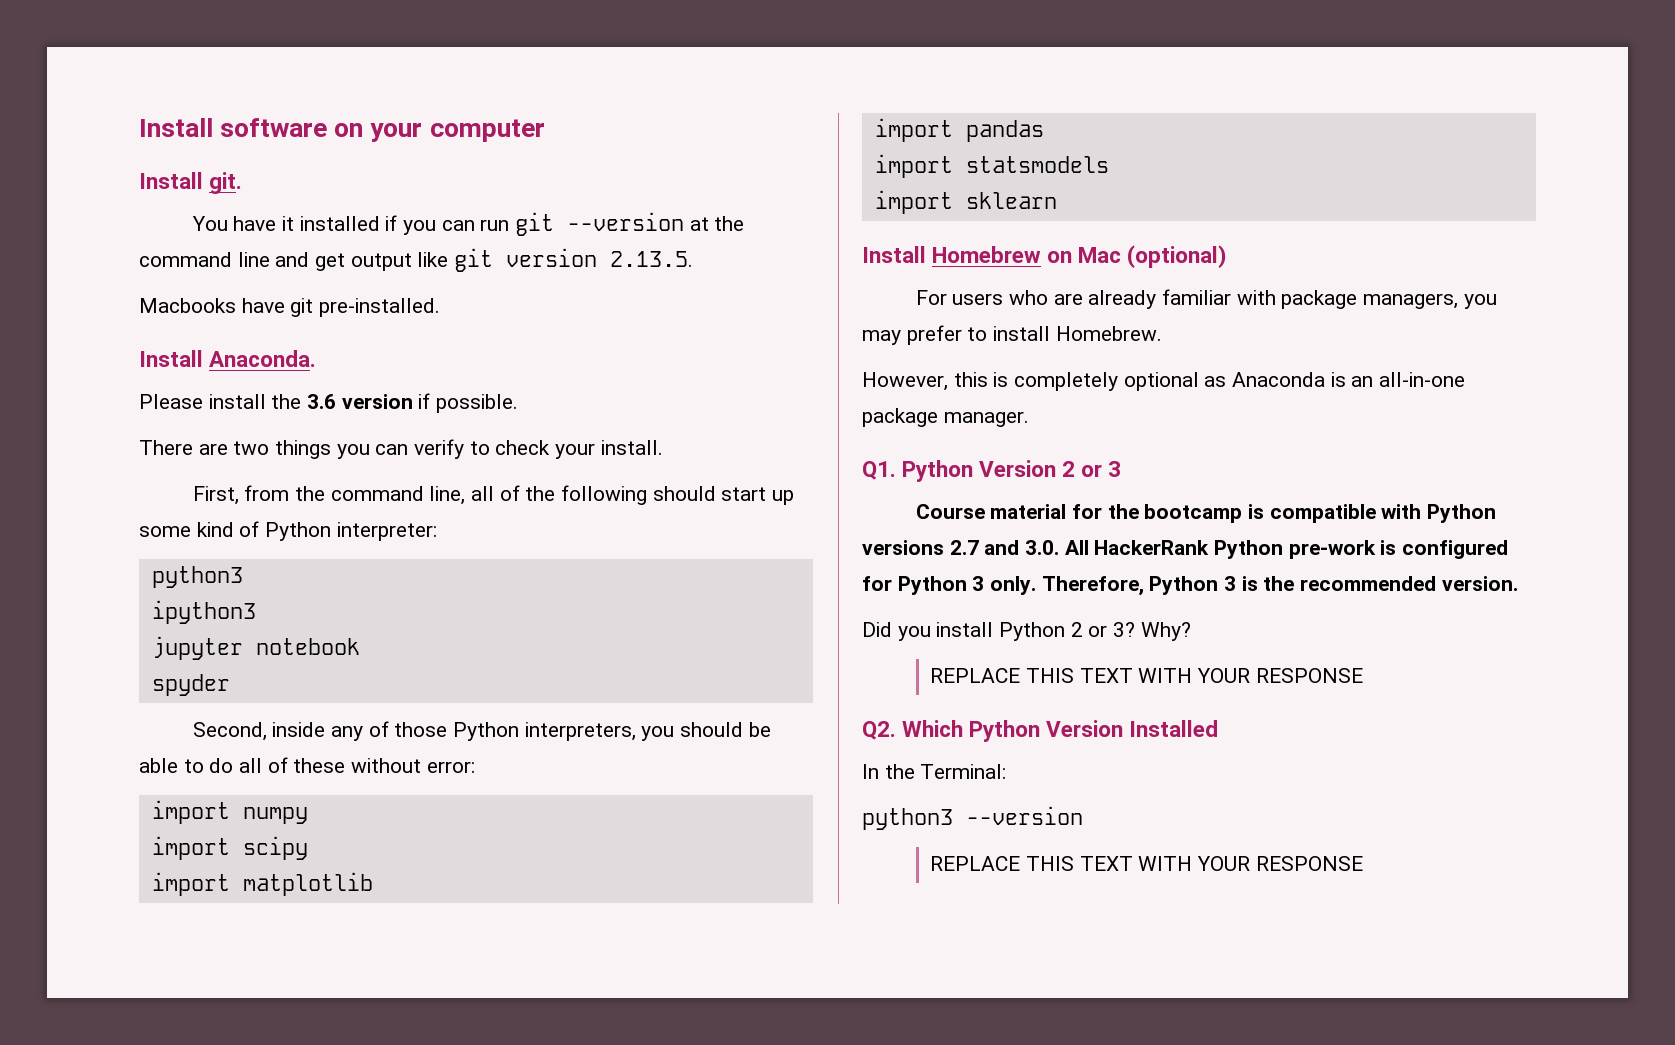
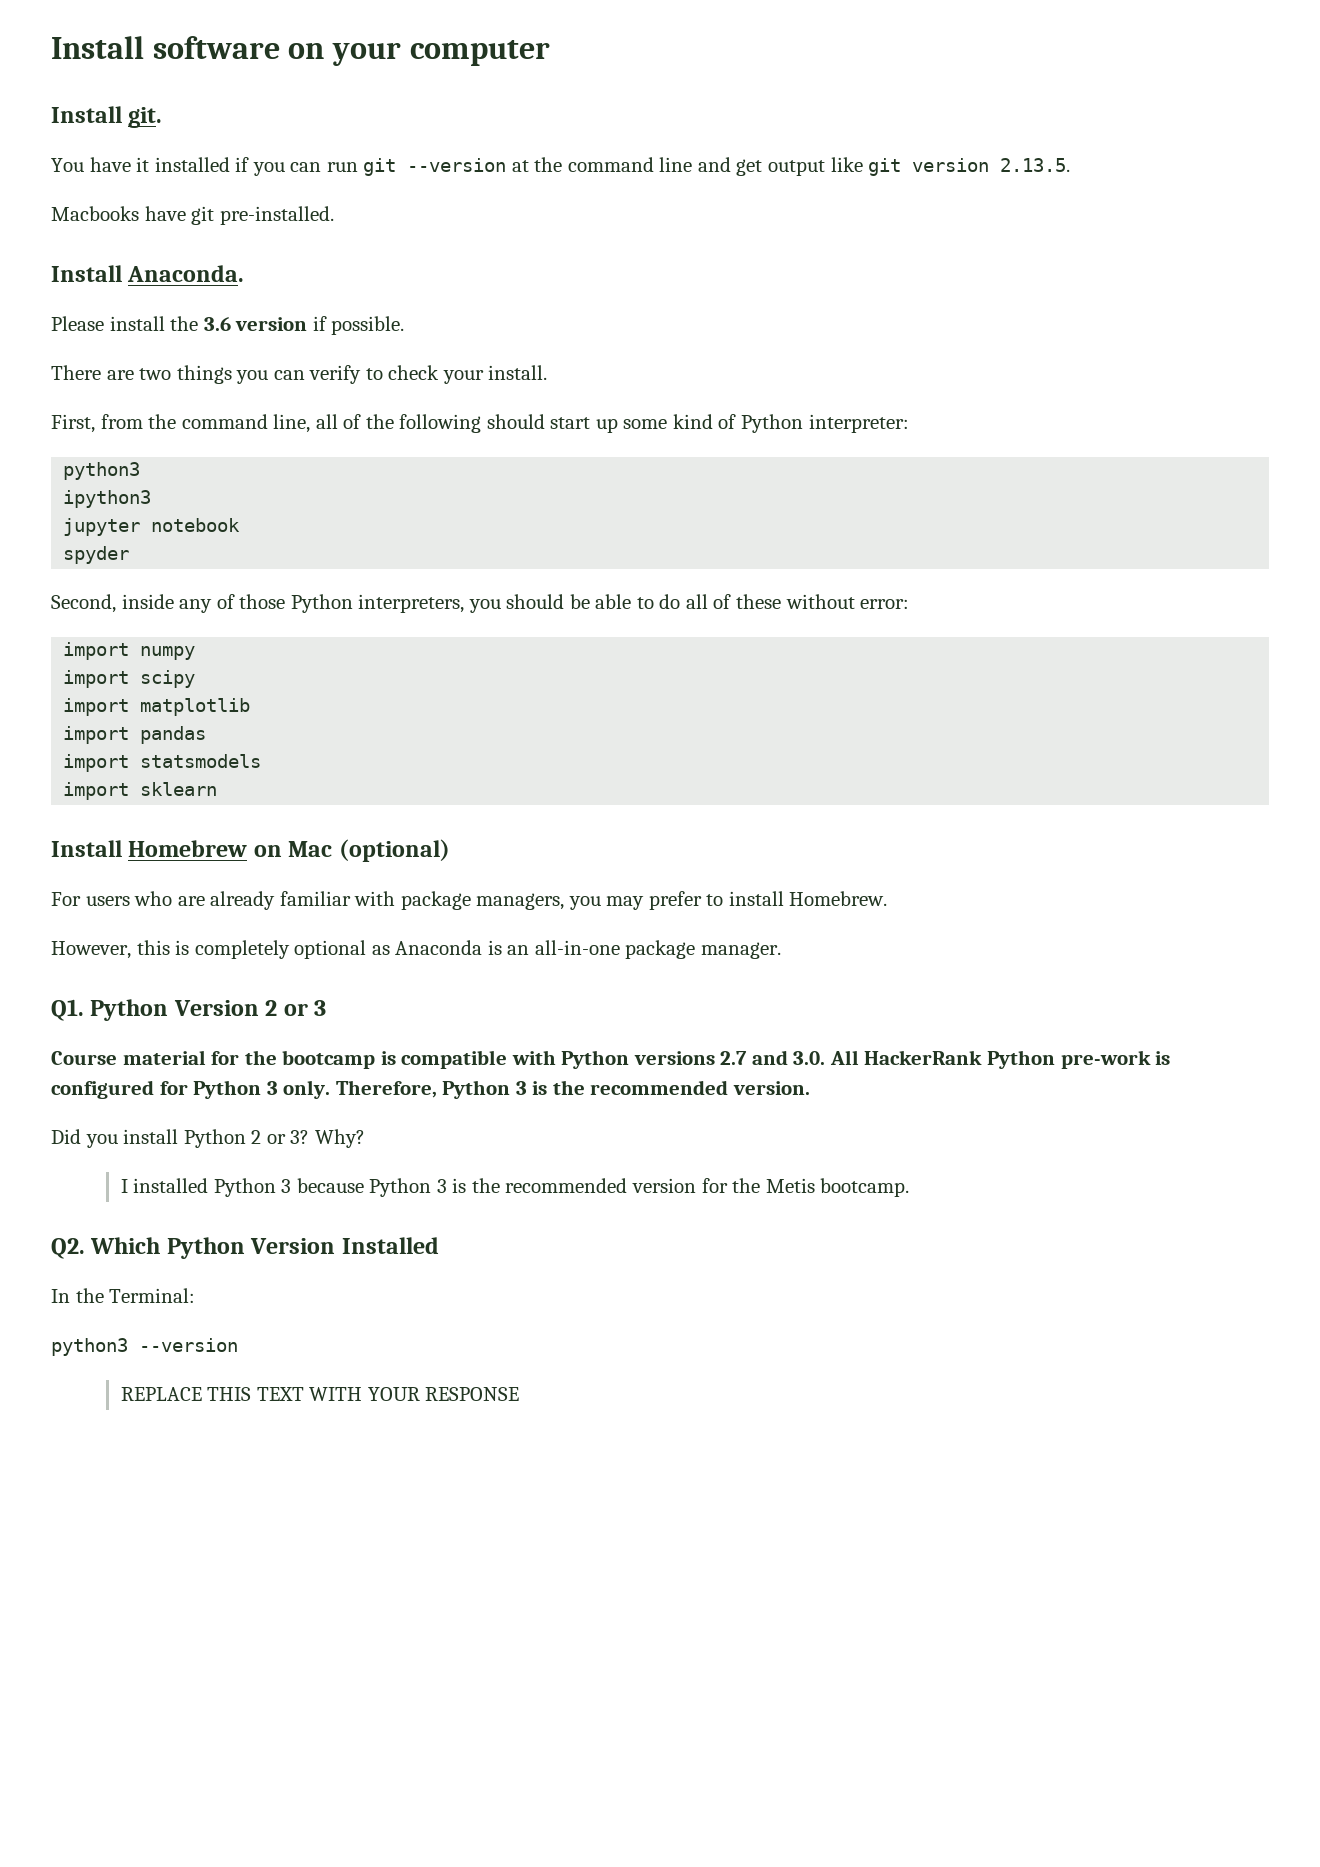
[930,668,1363,683] REPLACE THIS TEXT WITH YOUR RESPONSE -> [120,1178,910,1197] I installed Python 3 because Python 3 is the recommended version for the Metis bootcamp.

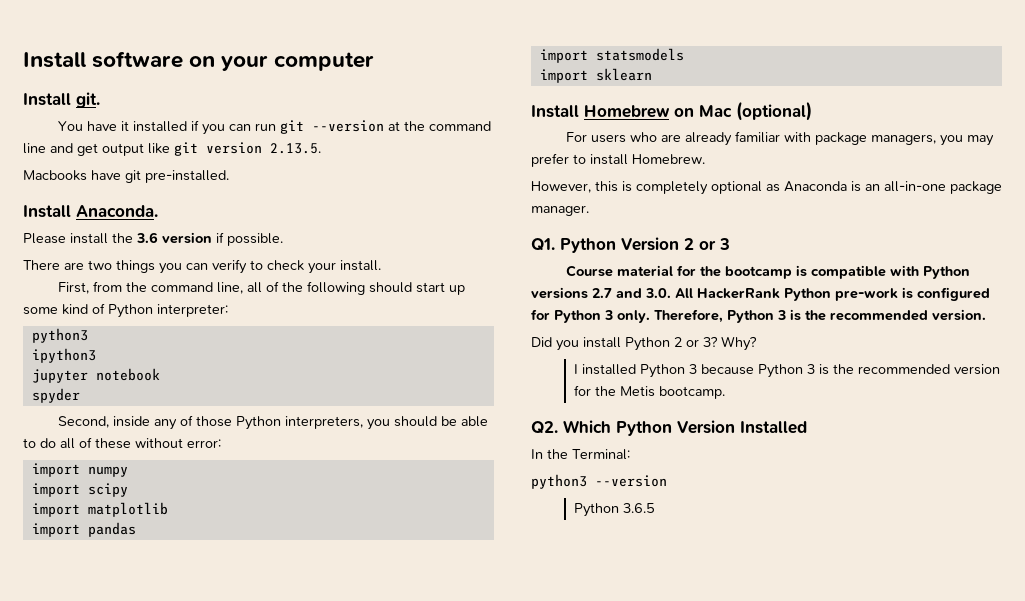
[120,1387,520,1401] REPLACE THIS TEXT WITH YOUR RESPONSE -> [573,503,655,517] Python 3.6.5

